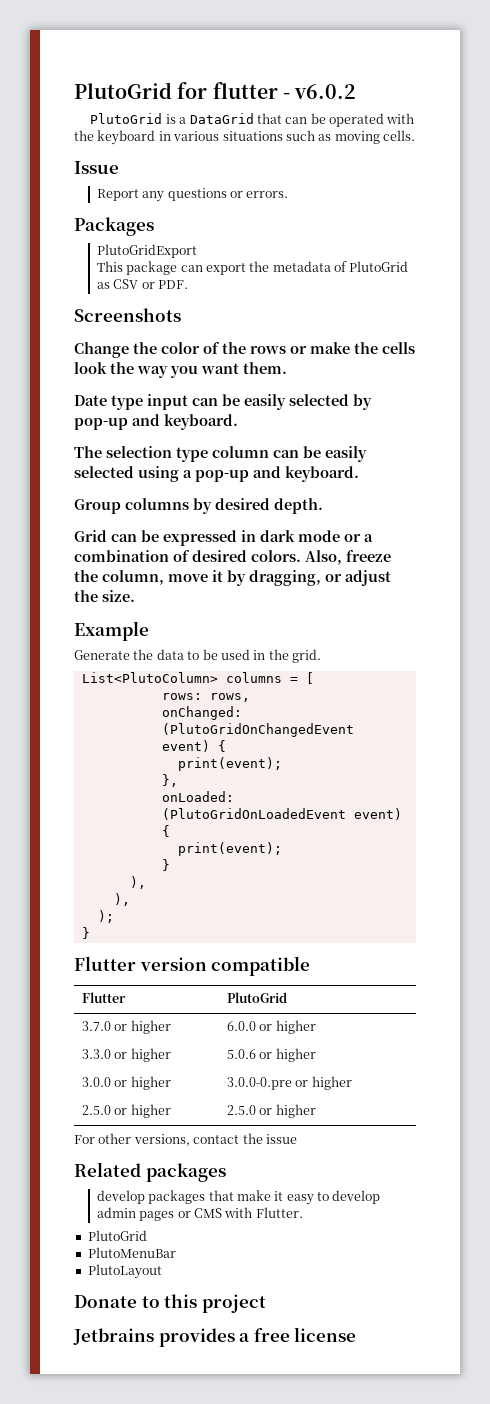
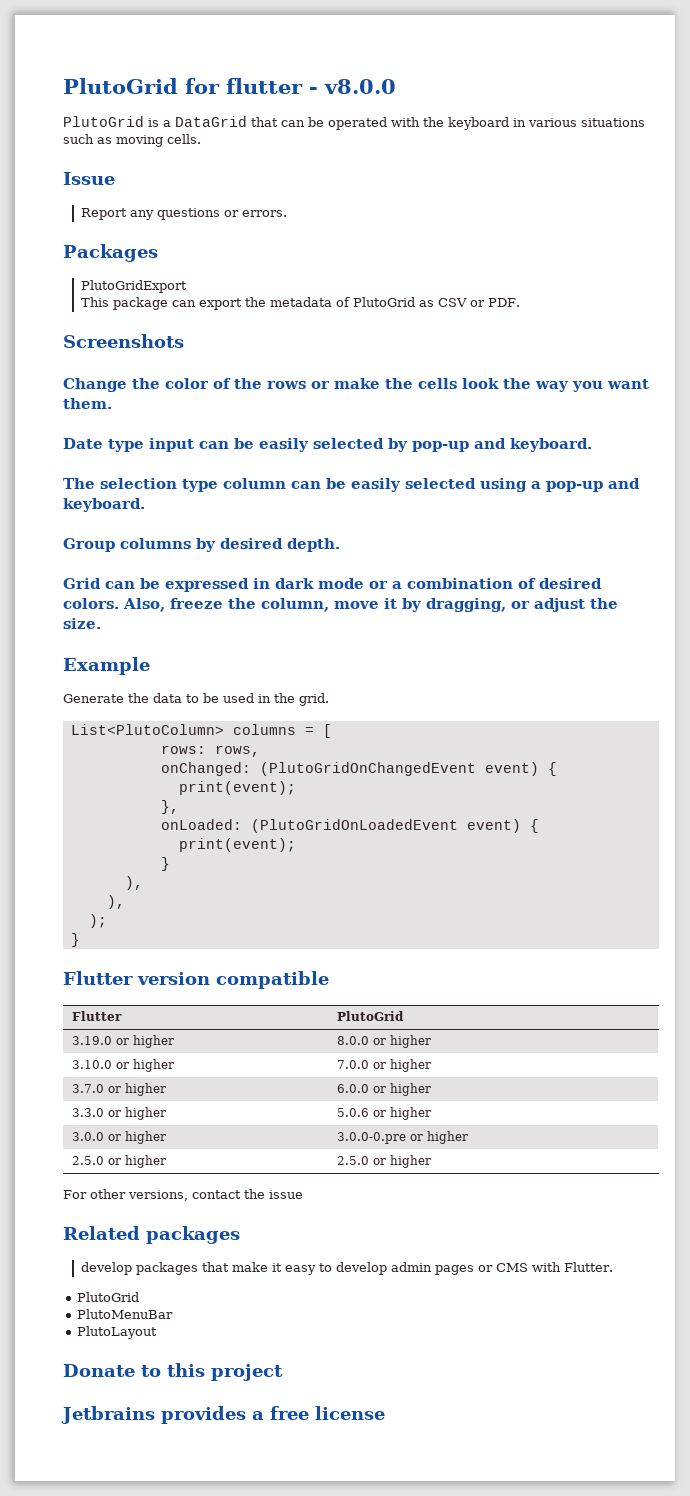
[294,84,357,99] v6.0.2 -> [324,79,396,94] v8.0.0
(287, 997) none -> [71,1035,174,1048] [336,1035,431,1048] [71,1059,174,1072] [336,1059,431,1072] // 3.19.0 or higher | 8.0.0 or higher // 3.10.0 or higher | 7.0.0 or higher

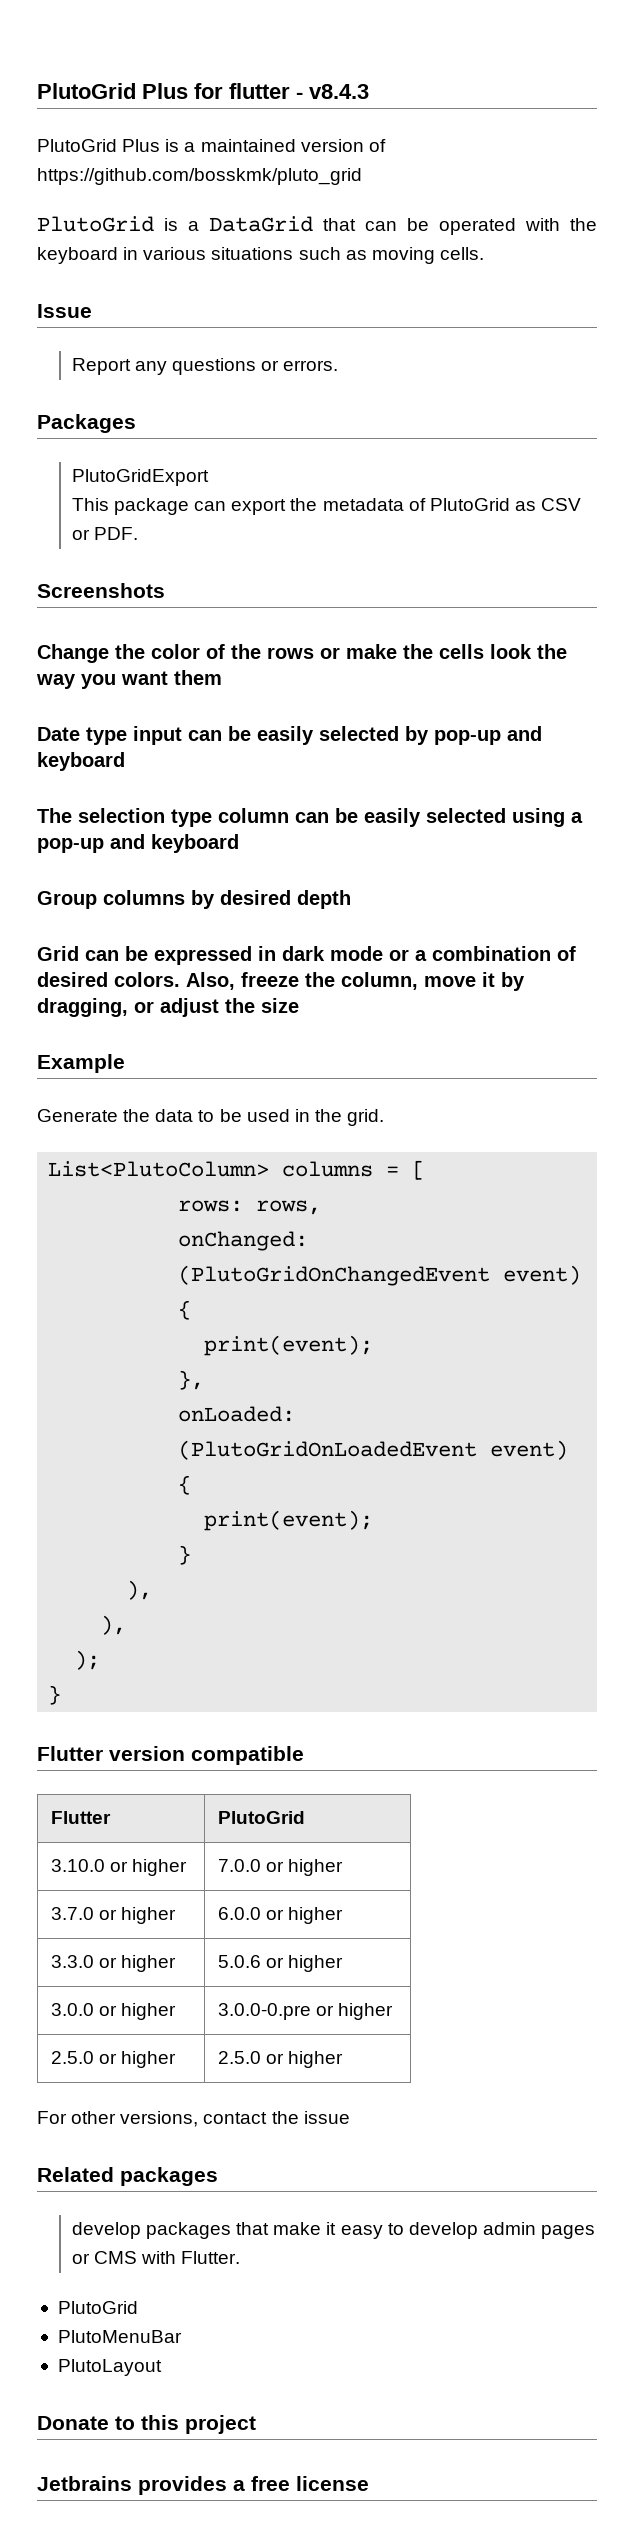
[63,78,178,94] PlutoGrid -> [37,83,188,99] PlutoGrid Plus
[324,79,396,94] v8.0.0 -> [309,84,369,99] [37,139,386,152] [37,168,362,185] v8.4.3 // PlutoGrid Plus is a maintained version of https://github.com/bosskmk/pluto_grid
[63,398,112,409] them. -> [174,670,222,685] them
[510,438,592,452] keyboard. -> [37,752,125,771] keyboard
[63,498,145,512] keyboard. -> [151,834,239,853] keyboard
[287,538,340,552] depth. -> [297,890,351,909] depth
[63,618,101,629] size. -> [261,998,299,1013] size
[71,1035,174,1048] [336,1035,431,1048] // 3.19.0 or higher | 8.0.0 or higher -> (305, 1817) none

